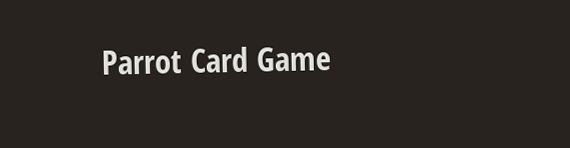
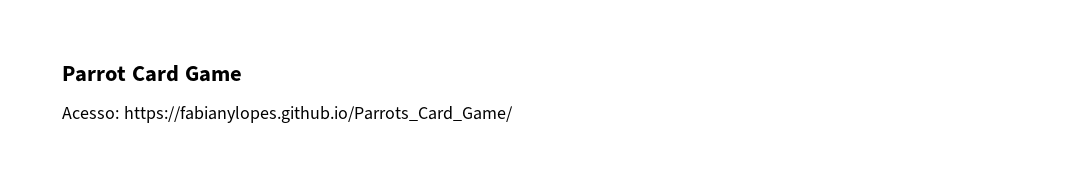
(331, 59) none -> [62,106,513,123] // Acesso: https://fabianylopes.github.io/Parrots_Card_Game/

